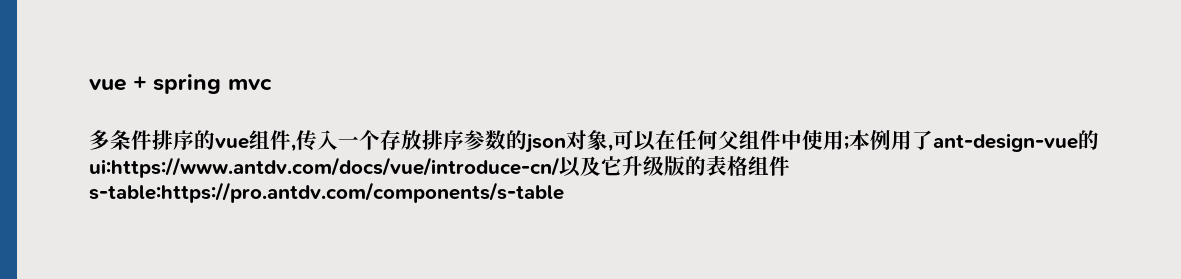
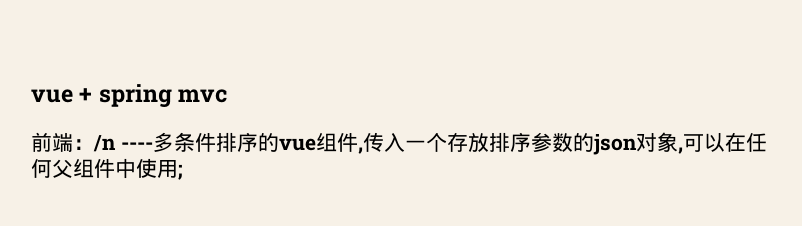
(272, 84) none -> [31,132,153,152] 前端：/n ----
[849,129,1099,152] [89,155,790,178] [89,182,564,203] 本例用了ant-design-vue的ui:https://www.antdv.com/docs/vue/introduce-cn/以及它升级版的表格组件s-table:https://pro.antdv.com/components/s-table -> (183, 172) none

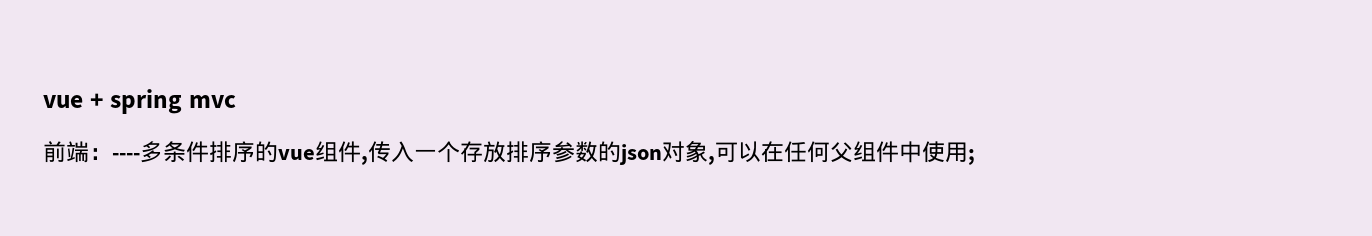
[93,135,116,152] /n -> (112, 154) none

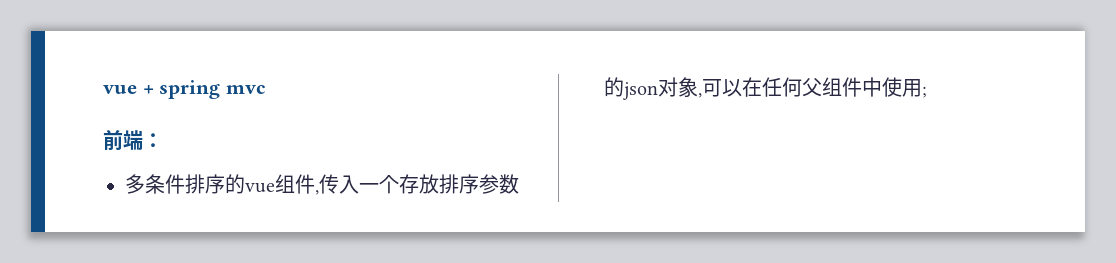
[112,153,140,160] ---- -> (163, 140) //

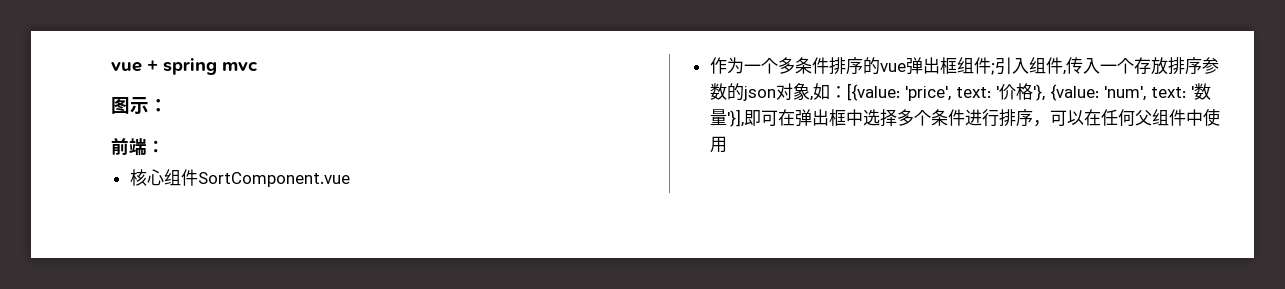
(267, 89) none -> [111,97,168,114] // 图示：
[125,174,275,194] 多条件排序的vue -> [129,169,350,187] [709,57,1029,75] 核心组件SortComponent.vue // 作为一个多条件排序的vue弹出框组件;引入
(702, 95) none -> [812,83,1211,101] [709,109,1050,127] 如：[{value: 'price', text: '价格'}, {value: 'num', text: '数量'}],即可在弹出框中选择多个条件进行排序，
[922,86,927,98] ; -> (727, 144) none

